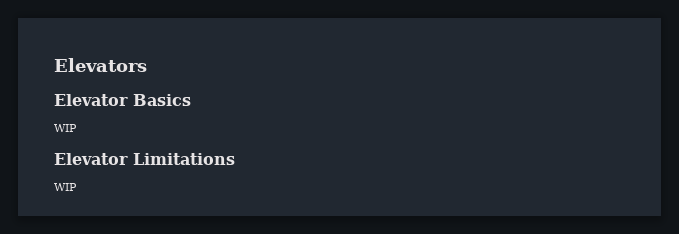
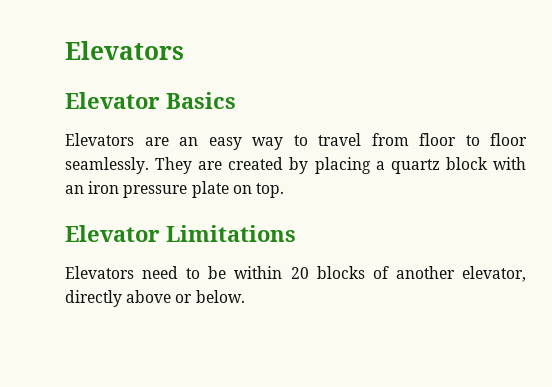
[54,124,77,132] [54,153,235,165] [54,183,77,191] WIP // Elevator Limitations // WIP -> [65,133,527,150] [65,157,526,174] [65,181,284,198] [65,225,296,242] [65,266,526,282] [65,290,245,307] Elevators are an easy way to travel from floor to floor seamlessly. They are created by placing a quartz block with an iron pressure plate on top. // Elevator Limitations // Elevators need to be within 20 blocks of another elevator, directly above or below.

